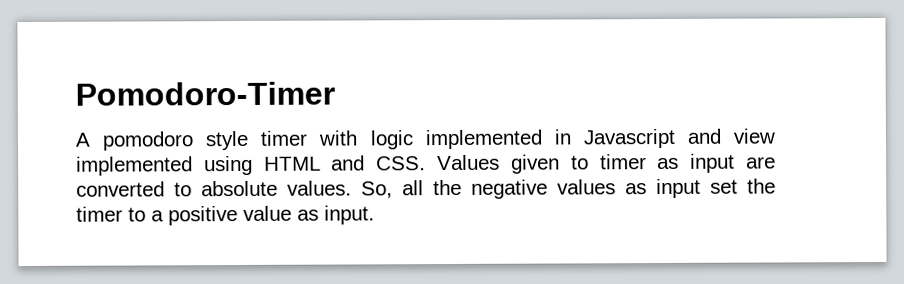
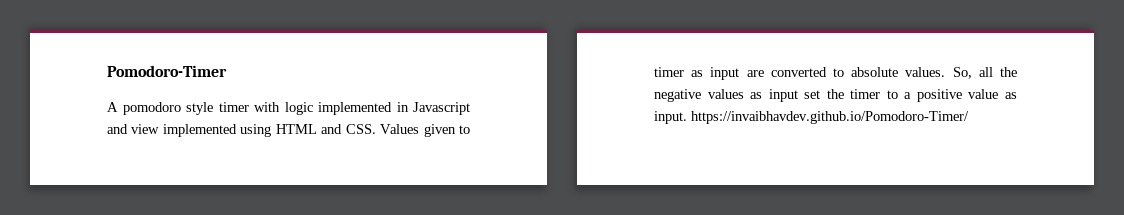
(375, 215) none -> [691,111,969,124] https://invaibhavdev.github.io/Pomodoro-Timer/

